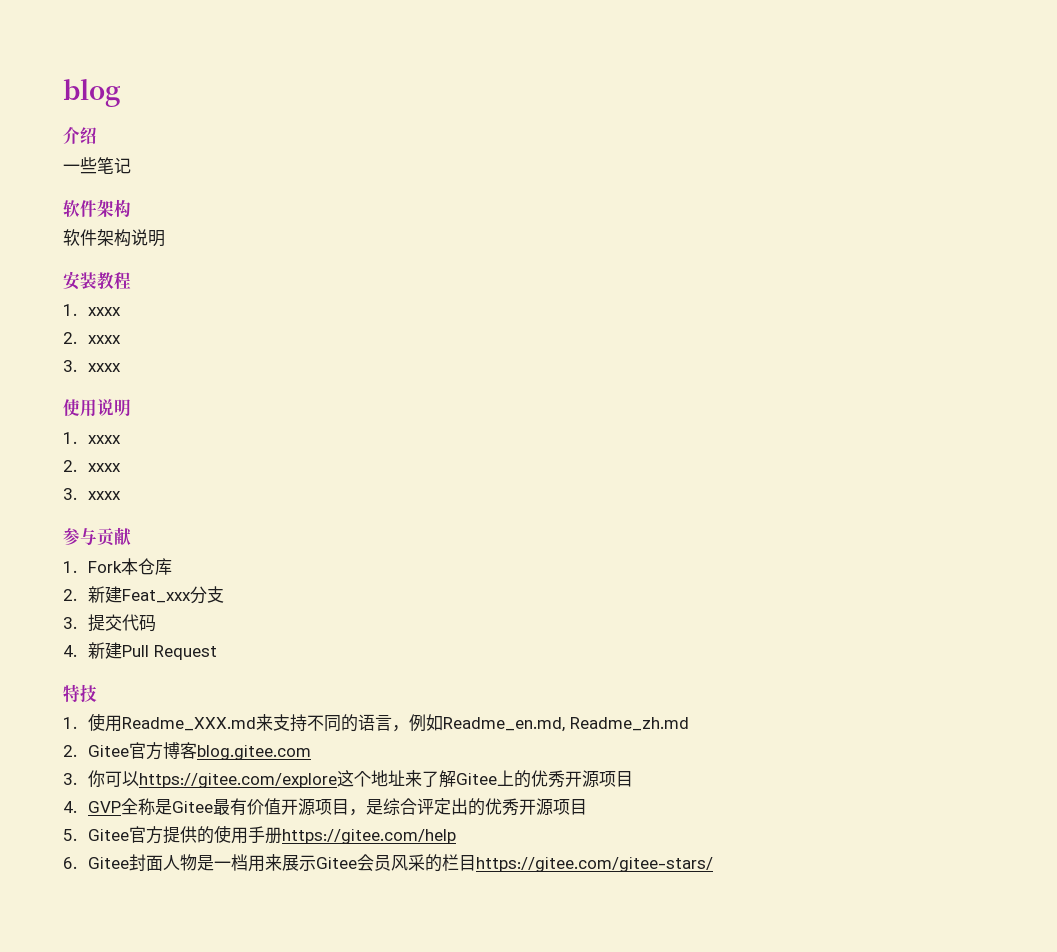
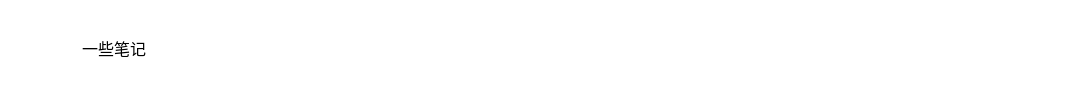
[63,79,121,107] [63,127,97,144] blog // 介绍 // -> (82, 51) none
[63,199,131,217] [63,229,165,247] [63,271,131,290] [63,304,121,316] [63,332,121,344] [63,360,121,372] [63,399,131,417] [63,432,121,444] [63,460,121,472] [63,488,121,500] [63,527,132,547] [63,558,172,575] [63,586,224,604] [63,614,156,632] [63,642,217,660] [63,684,97,702] [63,713,689,732] [63,742,311,760] [63,770,633,788] [63,798,587,816] [63,825,456,844] [63,854,713,872] // 软件架构 // 软件架构说明 // 安装教程 // 1. xxxx // 2. xxxx // 3. xxxx // 使用说明 // 1. xxxx // 2. xxxx // 3. xxxx // 参与贡献 // 1. Fork本仓库 // 2.新建Feat_xxx分支 // 3.提交代码 // 4.新建Pull Request // 特技 // 1.使用Readme_XXX.md来支持不同的语言，例如Readme_en.md, Readme_zh.md // 2. Gitee官方博客blog.gitee.com // 3.你可以https://gitee.com/explore这个地址来了解Gitee上的优秀开源项目 // 4. GVP全称是Gitee最有价值开源项目，是综合评定出的优秀开源项目 // 5. Gitee官方提供的使用手册https://gitee.com/help // 6. Gitee封面人物是一档用来展示Gitee会员风采的栏目https://gitee.com/gitee-stars/ -> (146, 49) none

